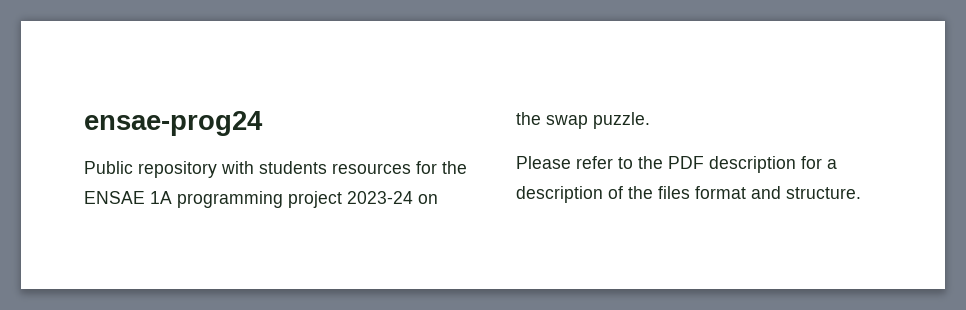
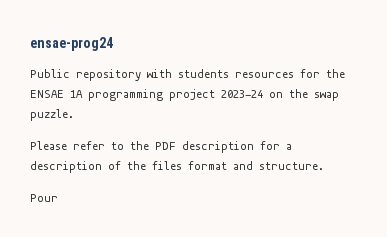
(861, 193) none -> [30,194,58,202] // Pour

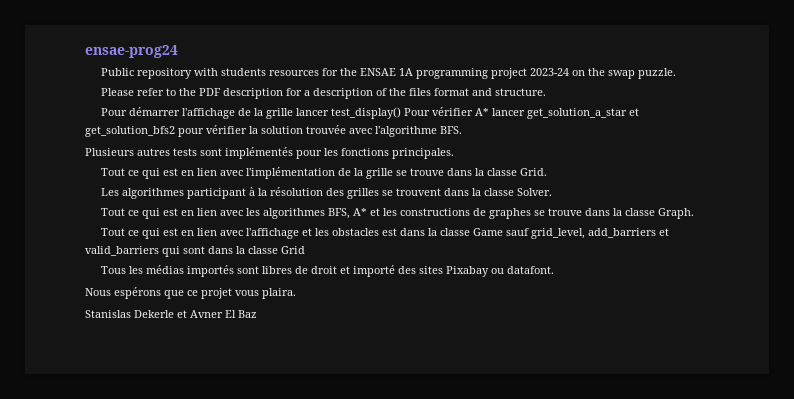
(58, 198) none -> [129,107,640,119] [85,125,462,137] [85,147,454,159] [101,167,548,179] [101,187,553,199] [101,208,695,219] [101,228,670,239] [85,246,305,257] [101,265,555,277] [85,287,296,299] [85,310,257,318] démarrer l'affichage de la grille lancer test_display() Pour vérifier A* lancer get_solution_a_star et get_solution_bfs2 pour vérifier la solution trouvée avec l'algorithme BFS. // Plusieurs autres tests sont implémentés pour les fonctions principales. // Tout ce qui est en lien avec l'implémentation de la grille se trouve dans la classe Grid. // Les algorithmes participant à la résolution des grilles se trouvent dans la classe Solver. // Tout ce qui est en lien avec les algorithmes BFS, A* et les constructions de graphes se trouve dans la classe Graph. // Tout ce qui est en lien avec l'affichage et les obstacles est dans la classe Game sauf grid_level, add_barriers et valid_barriers qui sont dans la classe Grid // Tous les médias importés sont libres de droit et importé des sites Pixabay ou datafont. // Nous espérons que ce projet vous plaira. // Stanislas Dekerle et Avner El Baz

